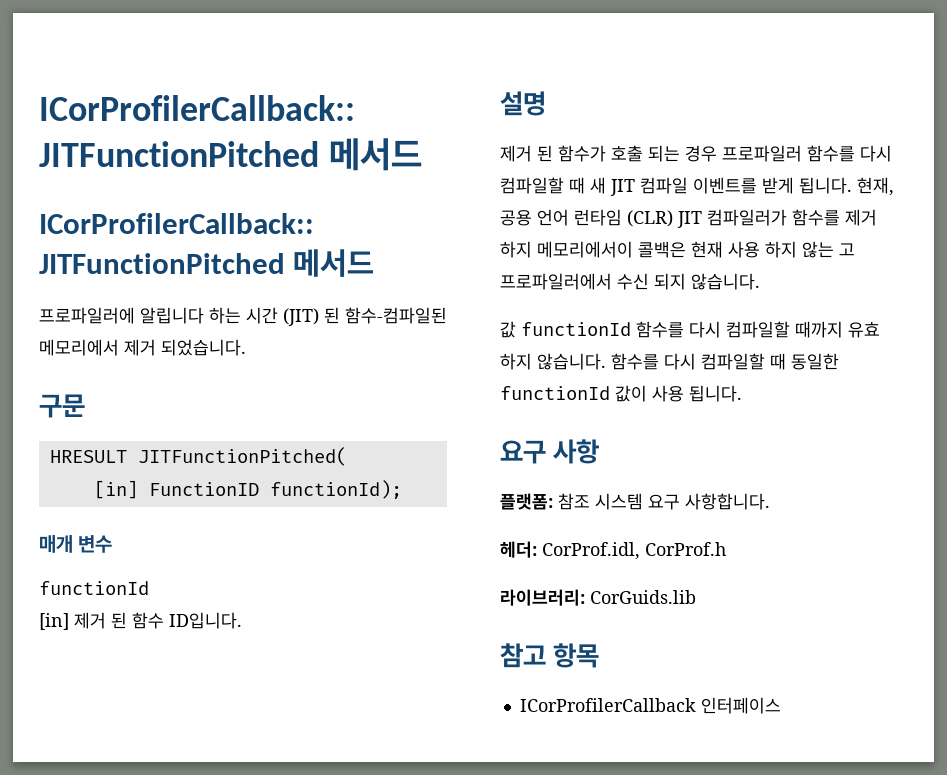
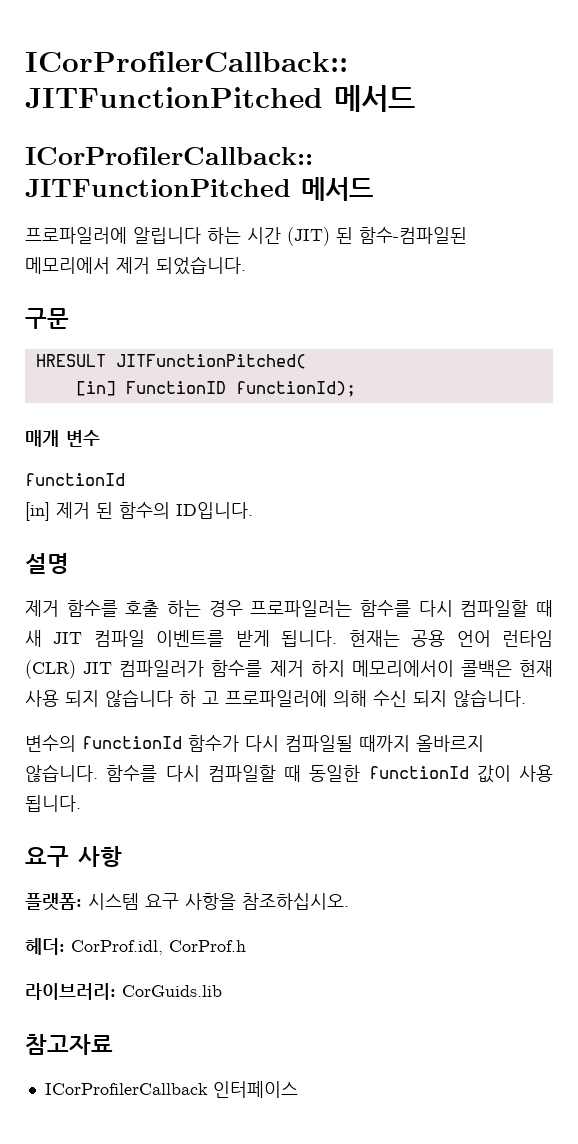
[132,612,164,629] 함수 -> [119,502,170,519] 함수의
[537,145,802,162] 된 함수가 호출 되는 경우 프로파일러 -> [66,600,353,617] 함수를 호출 하는 경우 프로파일러는
[857,177,894,196] 현재, -> [348,630,400,647] 현재는
[765,241,855,258] [500,273,760,290] [500,321,880,338] [500,353,532,370] 하지 않는 고 프로파일러에서 수신 되지 않습니다. // 값 functionId 함수를 다시 컴파일할 때까지 유효 하지 -> [65,689,526,707] [25,735,484,752] 되지 않습니다 하 고 프로파일러에 의해 수신 되지 않습니다. // 변수의 functionId 함수가 다시 컴파일될 때까지 올바르지
[558,493,590,510] 참조 -> (82, 902) none
[685,493,770,510] 사항합니다. -> [185,893,349,910] 사항을 참조하십시오.
[500,643,600,668] 참고 항목 -> [25,1034,113,1055] 참고자료

